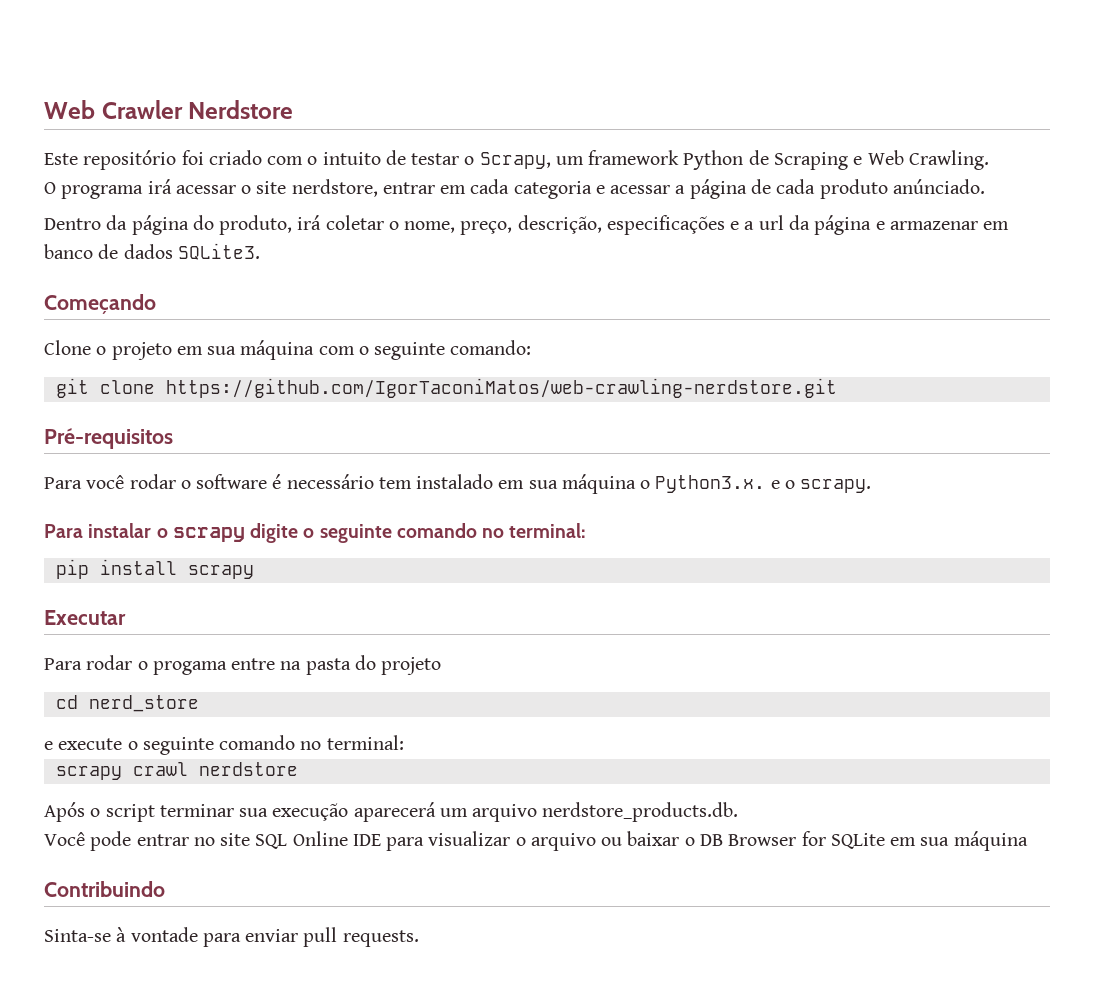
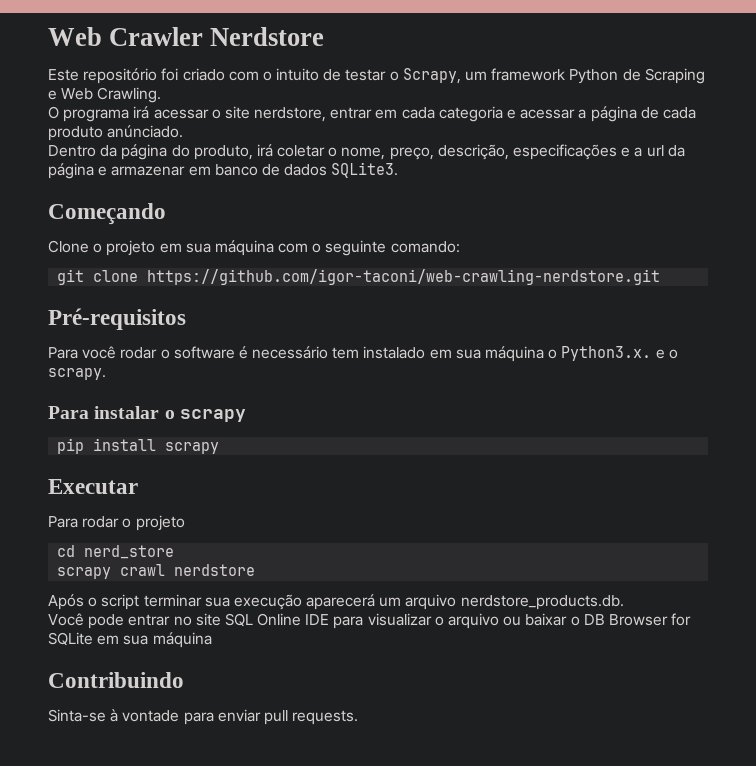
[165,378,837,398] https://github.com/IgorTaconiMatos/web-crawling-nerdstore.git -> [147,269,661,285] https://github.com/igor-taconi/web-crawling-nerdstore.git
[250,523,587,543] digite o seguinte comando no terminal: -> (246, 415) none
[152,655,442,675] [55,695,199,712] [44,735,404,755] progama entre na pasta do projeto // cd nerd_store // e execute o seguinte comando no terminal: -> [135,515,185,531] [57,545,175,559] projeto // cd nerd_store

